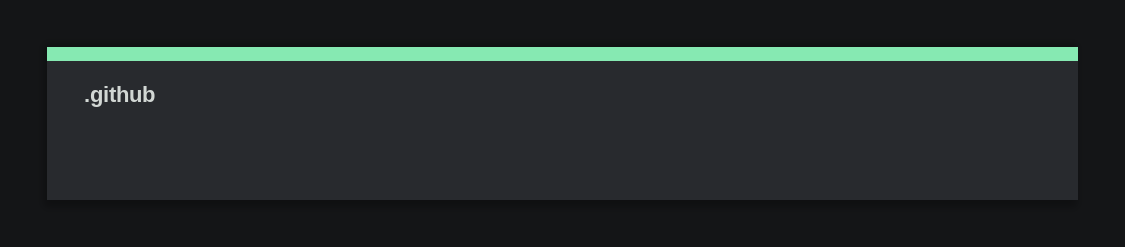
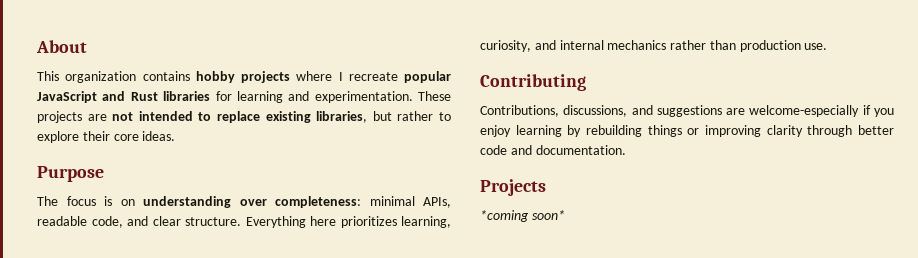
[84,86,155,107] .github -> [36,40,87,53] [37,71,451,83] [37,91,451,103] [37,111,452,123] [37,131,176,143] [37,166,104,182] [37,196,451,208] [37,216,451,228] [480,40,828,52] [480,74,586,91] [480,105,894,117] [480,125,894,137] [480,145,626,155] [480,179,546,196] [480,210,565,222] About // This organization contains hobby projects where I recreate popular JavaScript and Rust libraries for learning and experimentation. These projects are not intended to replace existing libraries, but rather to explore their core ideas. // Purpose // The focus is on understanding over completeness: minimal APIs, readable code, and clear structure. Everything here prioritizes learning, curiosity, and internal mechanics rather than production use. // Contributing // Contributions, discussions, and suggestions are welcome-especially if you enjoy learning by rebuilding things or improving clarity through better code and documentation. // Projects // *coming soon*

